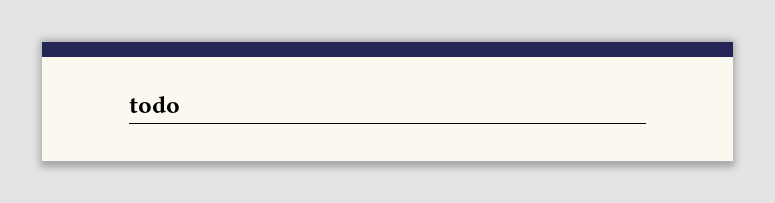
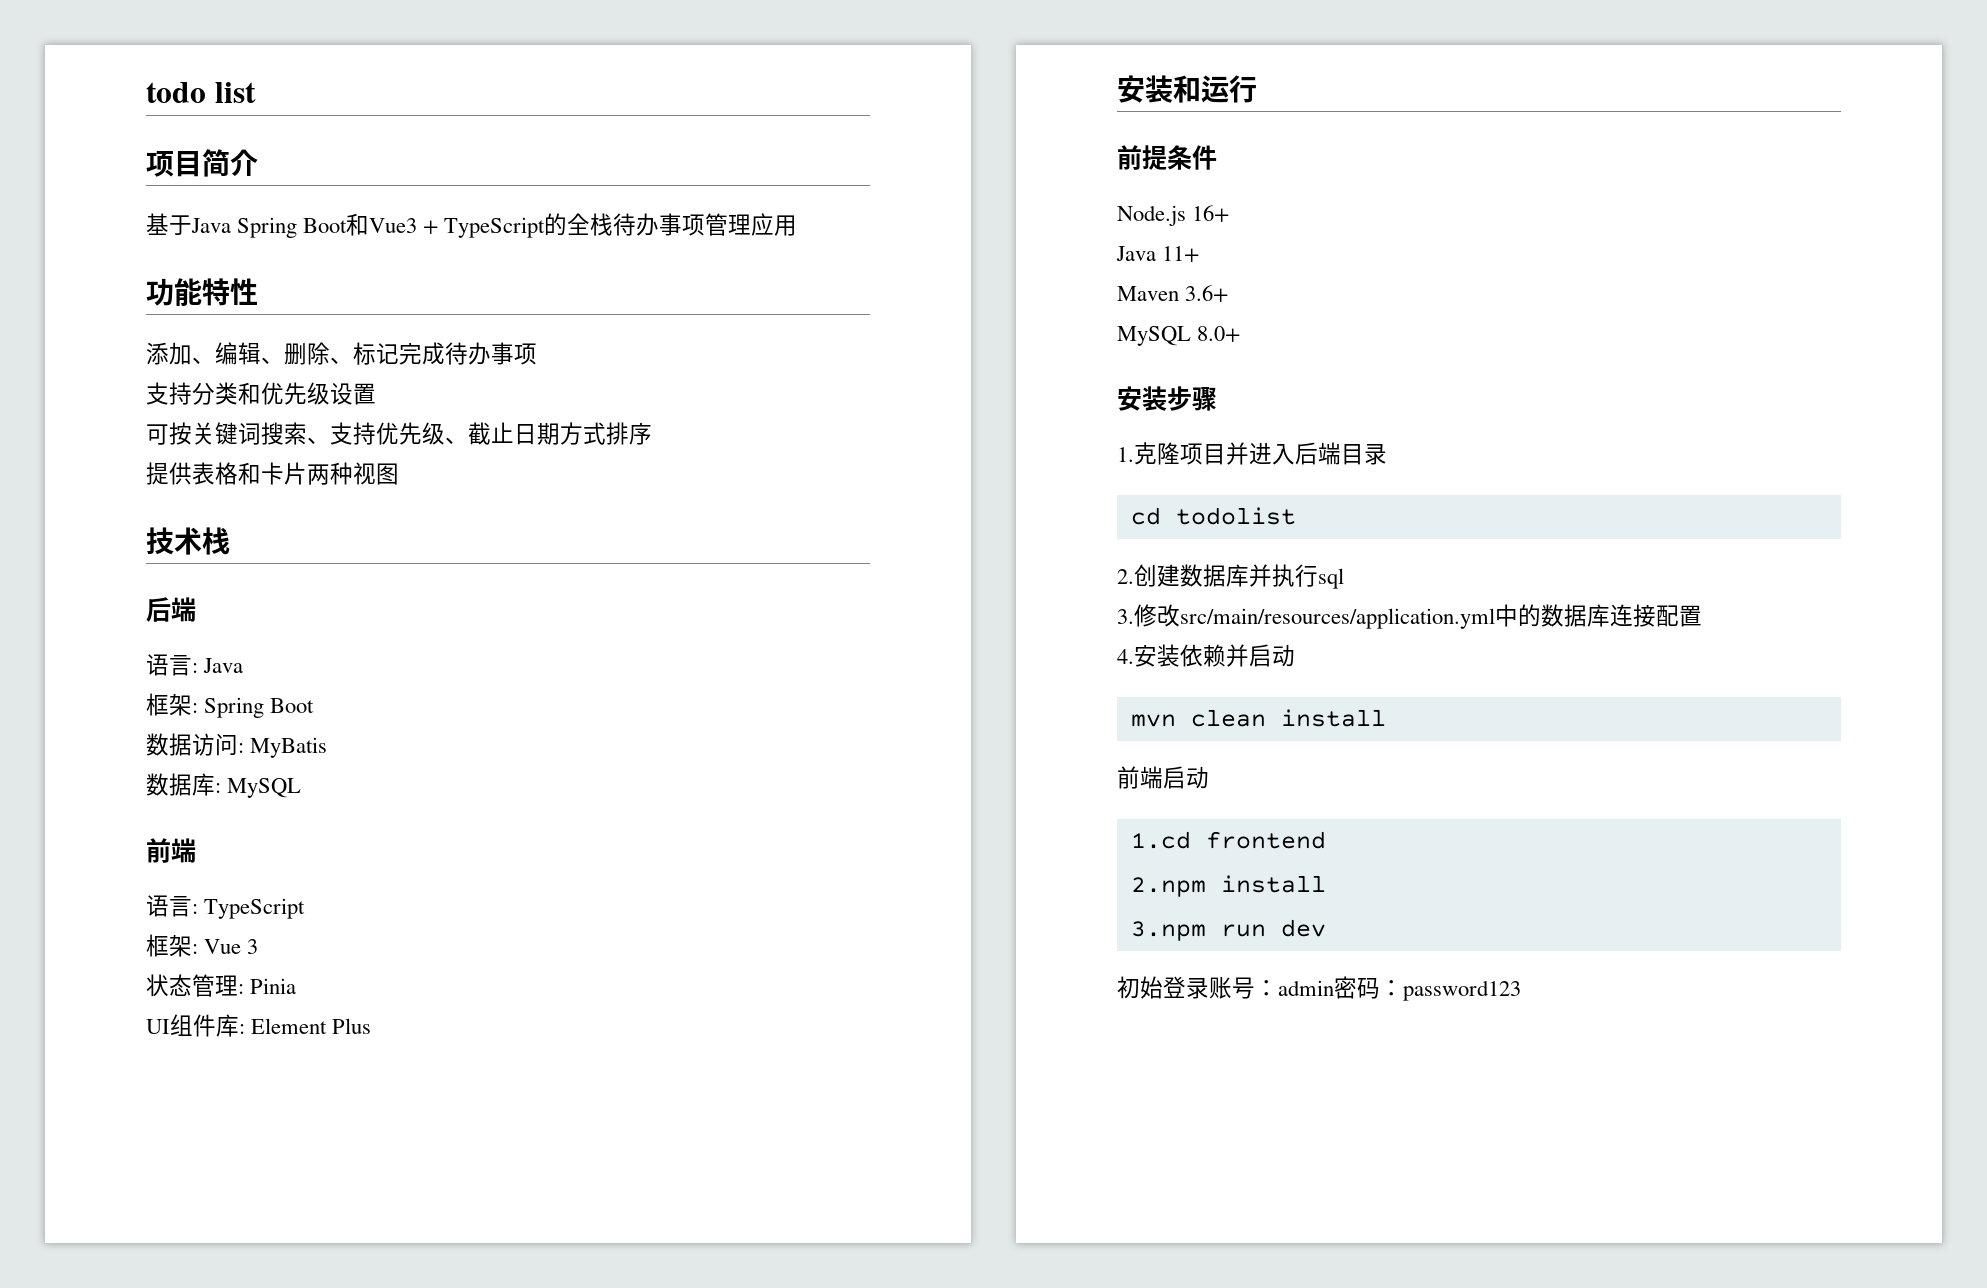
(180, 104) none -> [214,82,256,103] [146,149,258,177] [146,213,798,238] [146,278,258,306] [146,342,537,365] [146,382,376,405] [146,422,652,445] [146,462,399,485] [146,527,230,555] [146,597,196,622] [146,654,244,676] [146,693,315,718] [146,733,328,758] [146,773,302,798] [146,838,196,863] [146,895,306,919] [146,934,259,957] [146,974,297,997] [146,1014,372,1037] [1117,75,1257,103] [1117,145,1217,170] [1117,205,1230,226] [1116,246,1200,262] [1117,285,1229,302] [1117,326,1241,346] [1117,386,1217,411] [1117,442,1387,465] [1130,507,1296,525] [1117,564,1344,589] [1117,604,1702,629] [1117,644,1295,667] [1130,709,1386,727] [1117,766,1209,789] [1130,831,1326,849] [1130,875,1326,897] [1130,919,1326,941] [1117,976,1521,1001] list // 项目简介 // 基于Java Spring Boot和Vue3 + TypeScript的全栈待办事项管理应用 // 功能特性 // 添加、编辑、删除、标记完成待办事项 // 支持分类和优先级设置 // 可按关键词搜索、支持优先级、截止日期方式排序 // 提供表格和卡片两种视图 // 技术栈 // 后端 // 语言: Java // 框架: Spring Boot // 数据访问: MyBatis // 数据库: MySQL // 前端 // 语言: TypeScript // 框架: Vue 3 // 状态管理: Pinia // UI组件库: Element Plus // 安装和运行 // 前提条件 // Node.js 16+ // Java 11+ // Maven 3.6+ // MySQL 8.0+ // 安装步骤 // 1.克隆项目并进入后端目录 // cd todolist // 2.创建数据库并执行sql // 3.修改src/main/resources/application.yml中的数据库连接配置 // 4.安装依赖并启动 // mvn clean install // 前端启动 // 1.cd frontend // 2.npm install // 3.npm run dev // 初始登录账号：admin密码：password123

